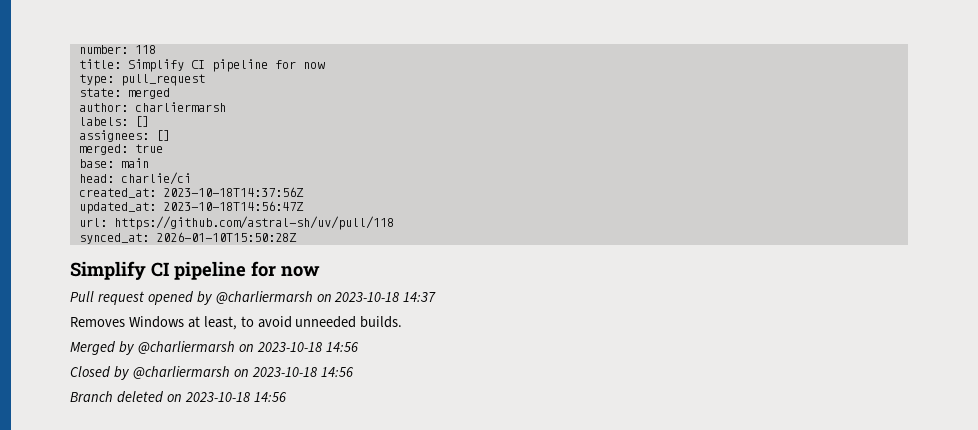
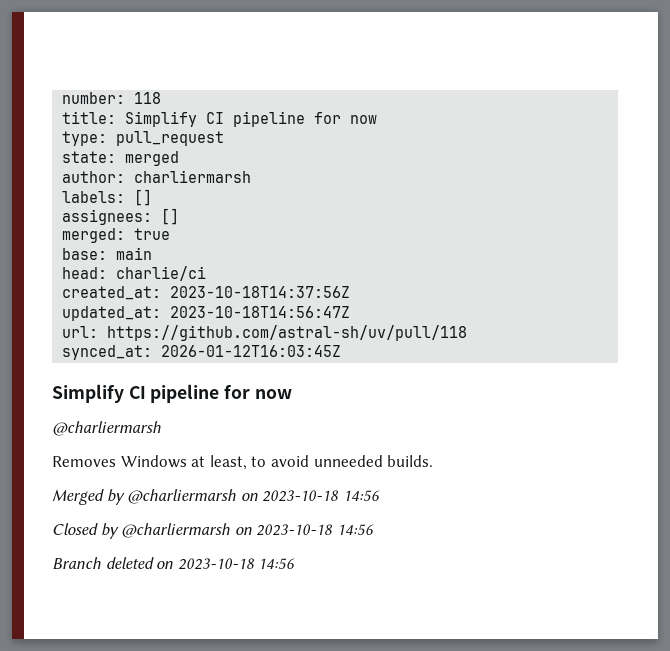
[155,232,297,242] [70,261,320,280] [70,291,437,305] 2026-01-10T15:50:28Z // Simplify CI pipeline for now // Pull request opened by @charliermarsh on 2023-10-18 14:37 -> [161,345,342,357] [52,384,292,403] [52,421,161,436] 2026-01-12T16:03:45Z // Simplify CI pipeline for now // @charliermarsh

